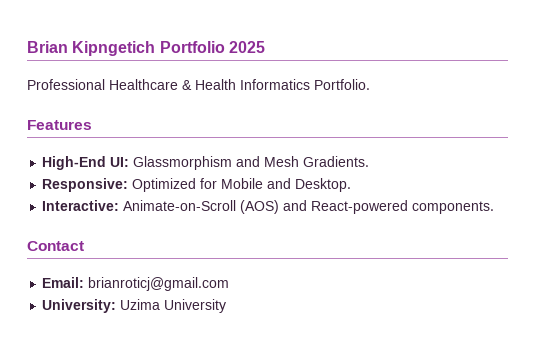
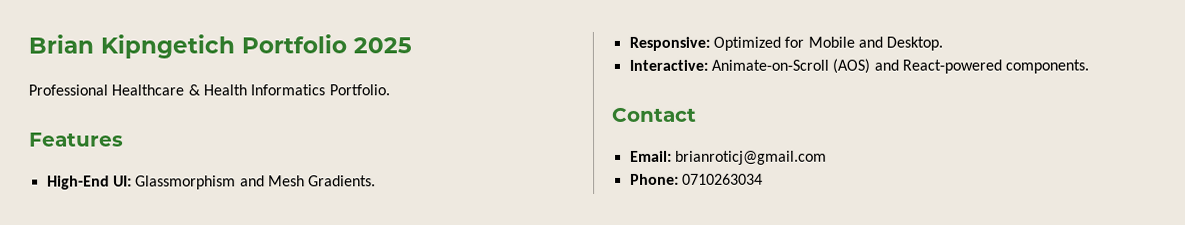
[42,299,227,313] University: Uzima University -> [629,173,763,185] Phone: 0710263034

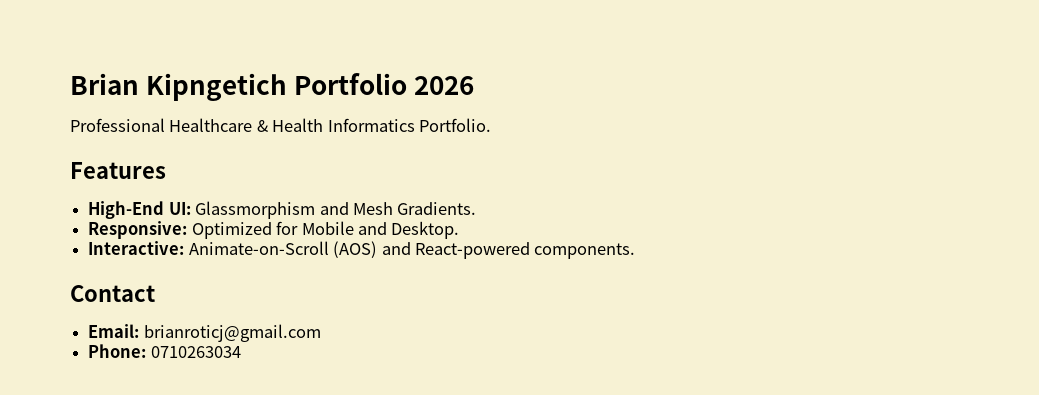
[353,37,412,54] 2025 -> [414,76,475,95] 2026

